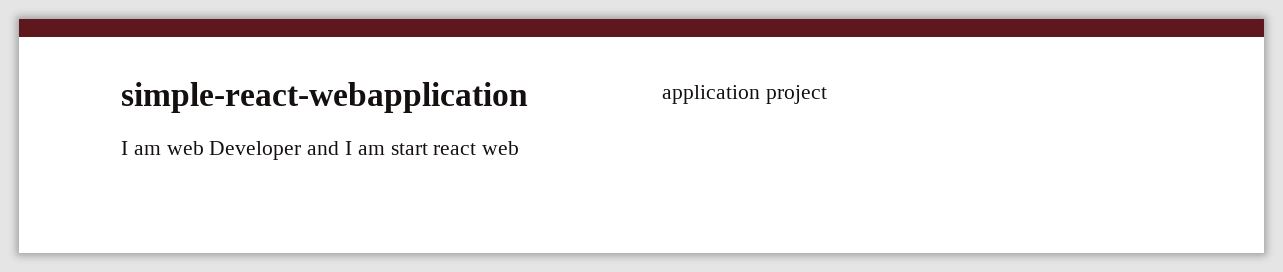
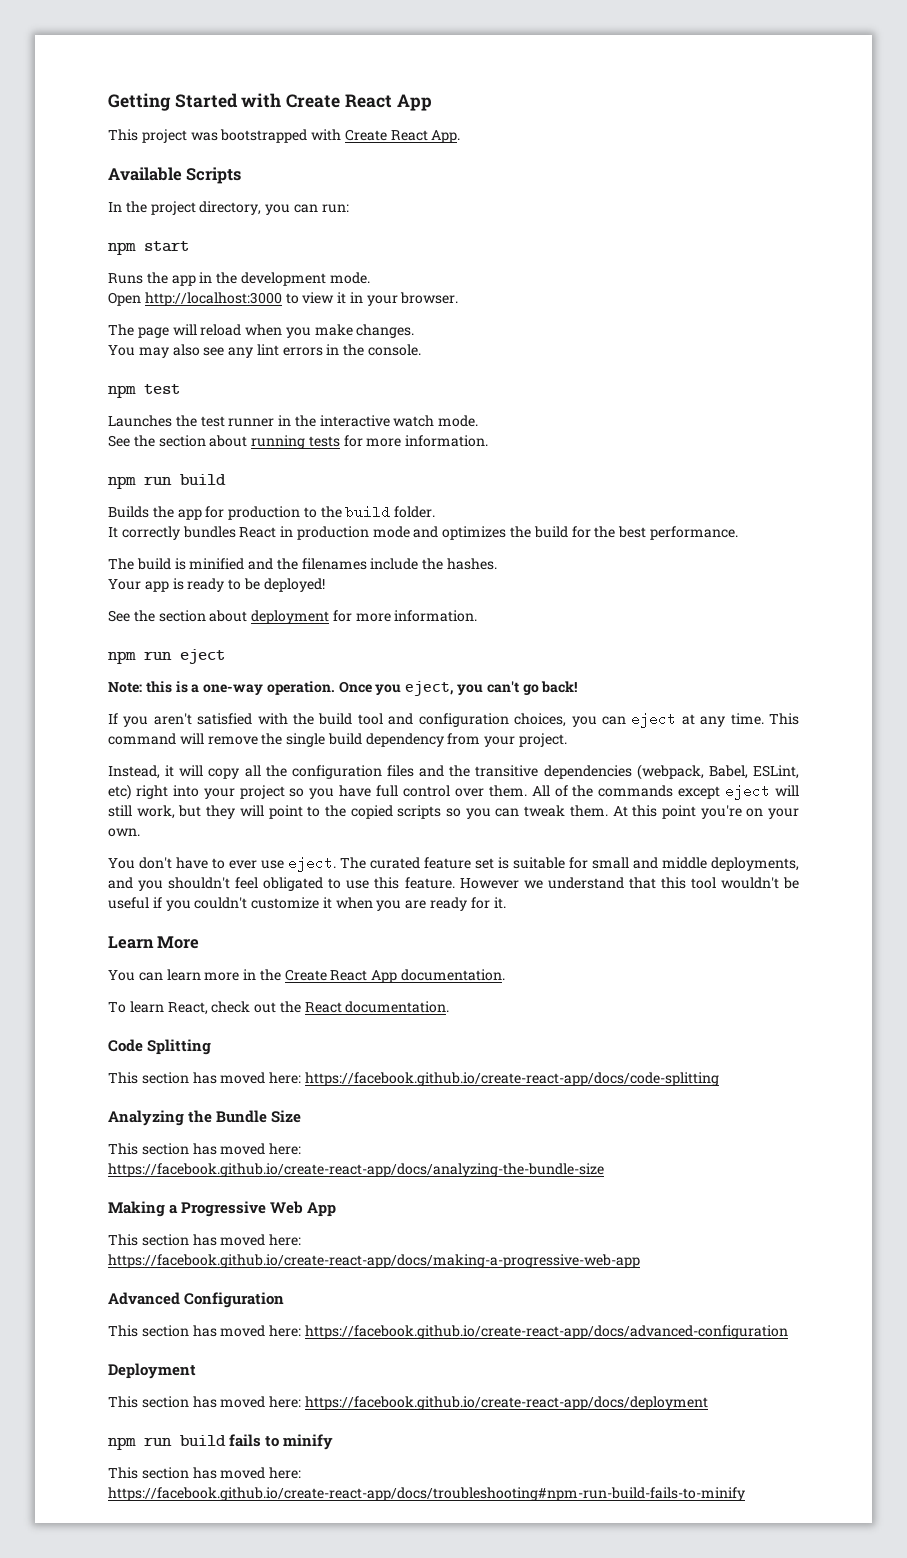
[121,82,528,113] [121,141,520,160] [662,85,827,104] simple-react-webapplication // I am web Developer and I am start react web application project -> [108,93,432,111] [108,129,461,143] [108,167,242,184] [108,201,349,215] [108,241,189,255] [108,272,370,286] [108,292,459,306] [108,324,415,338] [108,344,422,358] [108,384,180,398] [108,415,479,427] [108,435,489,449] [108,474,226,489] [108,505,436,520] [108,526,738,540] [108,558,498,570] [108,578,325,592] [108,610,478,624] [108,649,225,664] [108,681,578,696] [108,712,799,728] [108,733,568,747] [108,764,799,780] [108,784,800,800] [108,805,800,819] [108,828,140,837] [108,856,799,872] [108,877,799,891] [108,897,506,911] [108,936,200,949] [108,969,506,983] [108,1001,450,1015] [108,1039,212,1055] [108,1072,719,1086] [108,1110,302,1126] [108,1143,302,1155] [108,1163,604,1177] [108,1201,337,1217] [108,1234,302,1246] [108,1254,640,1268] [108,1292,285,1308] [108,1325,788,1339] [108,1363,196,1379] [108,1396,708,1410] [108,1434,334,1450] [108,1467,302,1479] [108,1487,745,1501] Getting Started with Create React App // This project was bootstrapped with Create React App. // Available Scripts // In the project directory, you can run: // npm start // Runs the app in the development mode. // Open http://localhost:3000 to view it in your browser. // The page will reload when you make changes. // You may also see any lint errors in the console. // npm test // Launches the test runner in the interactive watch mode. // See the section about running tests for more information. // npm run build // Builds the app for production to the build folder. // It correctly bundles React in production mode and optimizes the build for the best performance. // The build is minified and the filenames include the hashes. // Your app is ready to be deployed! // See the section about deployment for more information. // npm run eject // Note: this is a one-way operation. Once you eject, you can't go back! // If you aren't satisfied with the build tool and configuration choices, you can eject at any time. This command will remove the single build dependency from your project. // Instead, it will copy all the configuration files and the transitive dependencies (webpack, Babel, ESLint, etc) right into your project so you have full control over them. All of the commands except eject will still work, but they will point to the copied scripts so you can tweak them. At this point you're on your own. // You don't have to ever use eject. The curated feature set is suitable for small and middle deployments, and you shouldn't feel obligated to use this feature. However we understand that this tool wouldn't be useful if you couldn't customize it when you are ready for it. // Learn More // You can learn more in the Create React App documentation. // To learn React, check out the React documentation. // Code Splitting // This section has moved here: https://facebook.github.io/create-react-app/docs/code-splitting // Analyzing the Bundle Size // This section has moved here: https://facebook.github.io/create-react-app/docs/analyzing-the-bundle-size // Making a Progressive Web App // This section has moved here: https://facebook.github.io/create-react-app/docs/making-a-progressive-web-app // Advanced Configuration // This section has moved here: https://facebook.github.io/create-react-app/docs/advanced-configuration // Deployment // This section has moved here: https://facebook.github.io/create-react-app/docs/deployment // npm run build fails to minify // This section has moved here: https://facebook.github.io/create-react-app/docs/troubleshooting#npm-run-build-fails-to-minify

